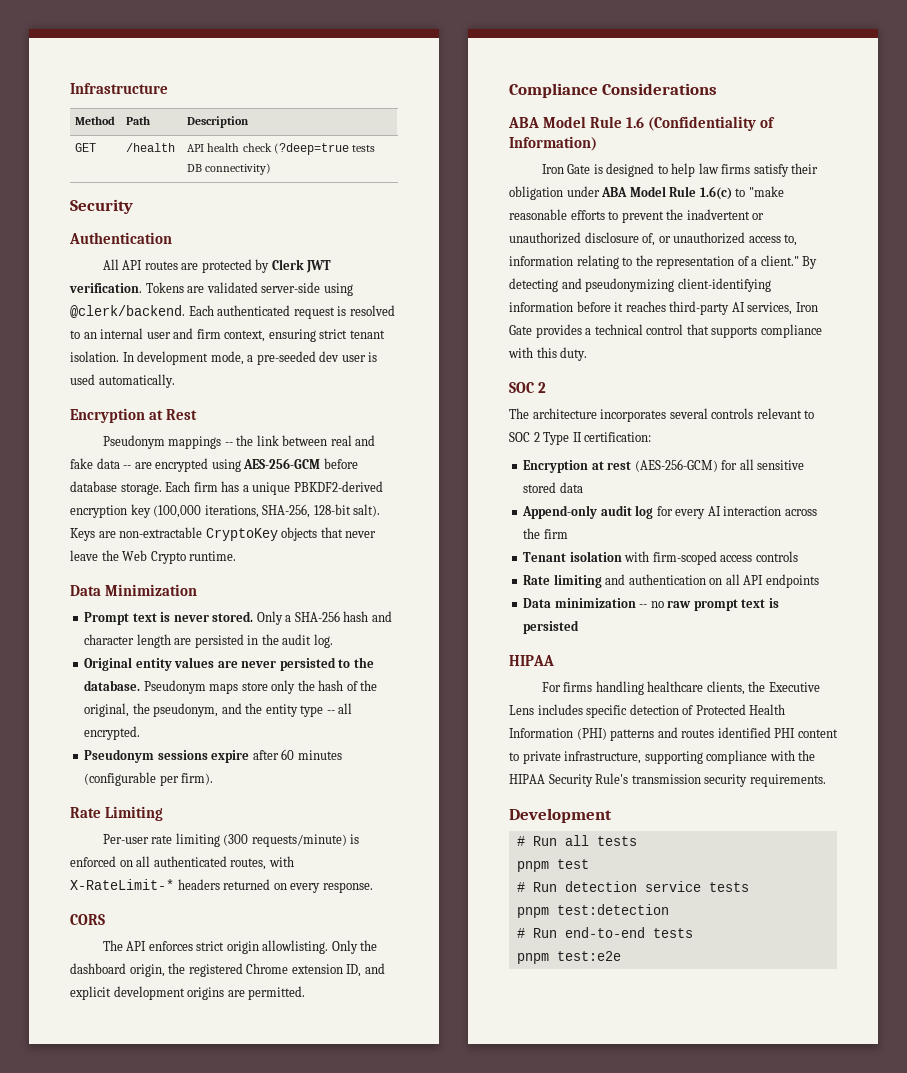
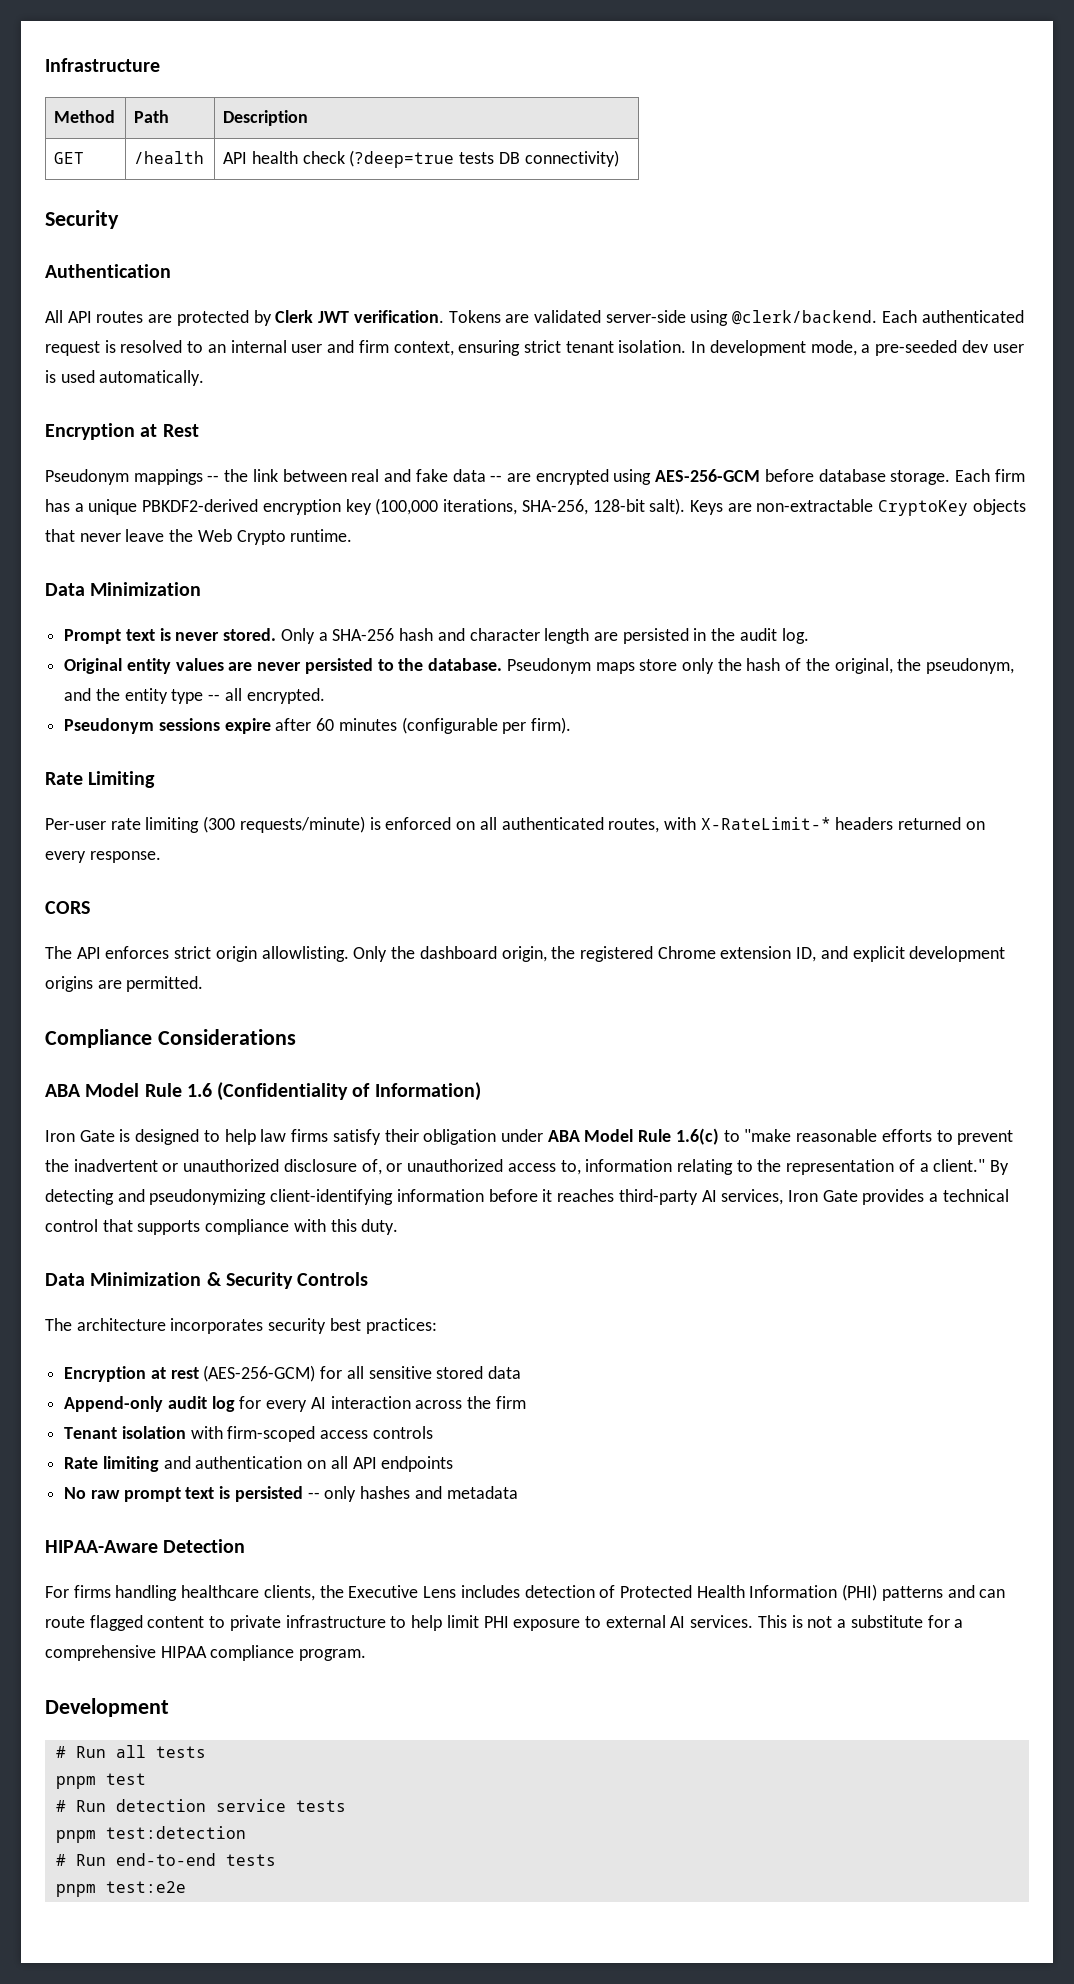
[509,382,546,393] [509,408,815,422] [509,432,652,445] SOC 2 // The architecture incorporates several controls relevant to SOC 2 Type II certification: -> [45,1272,369,1289] [45,1318,437,1334] Data Minimization & Security Controls // The architecture incorporates security best practices:
[523,598,664,608] Data minimization -- no -> [64,1487,87,1499] No
[509,655,554,666] // HIPAA -> [307,1486,518,1502] [45,1539,246,1553] -- only hashes and metadata // HIPAA-Aware Detection
[586,705,628,718] specific -> (520, 1591) none
[681,727,838,738] [509,750,816,764] [509,773,826,787] routes identified PHI content to private infrastructure, supporting compliance with the HIPAA Security Rule's transmission security requirements. -> [979,1589,1006,1598] [45,1615,964,1631] [45,1645,367,1661] can route flagged content to private infrastructure to help limit PHI exposure to external AI services. This is not a substitute for a comprehensive HIPAA compliance program.

